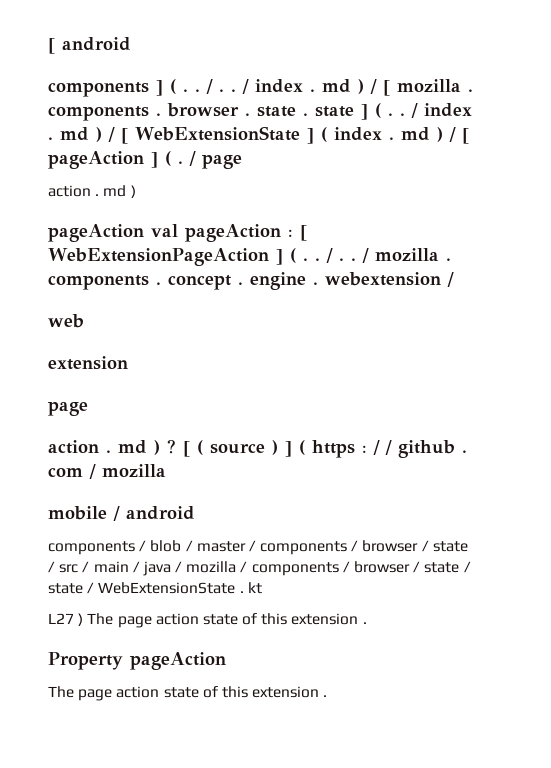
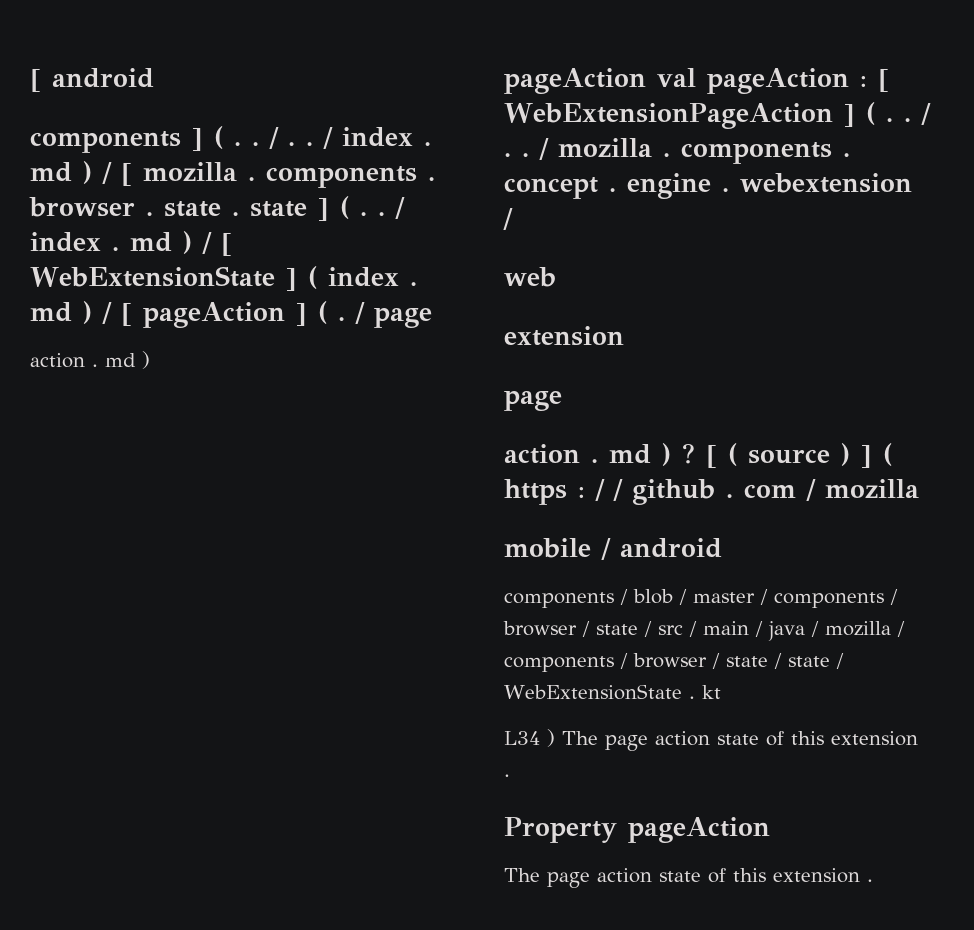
[48,613,74,624] L27 -> [504,731,540,745] L34

